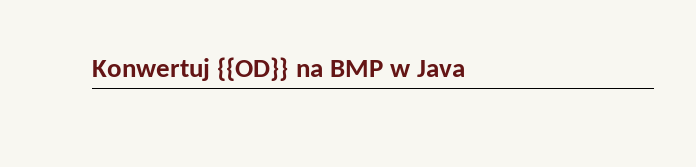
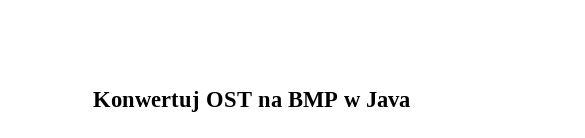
[217,57,289,81] {{OD}} -> [206,92,253,107] OST

